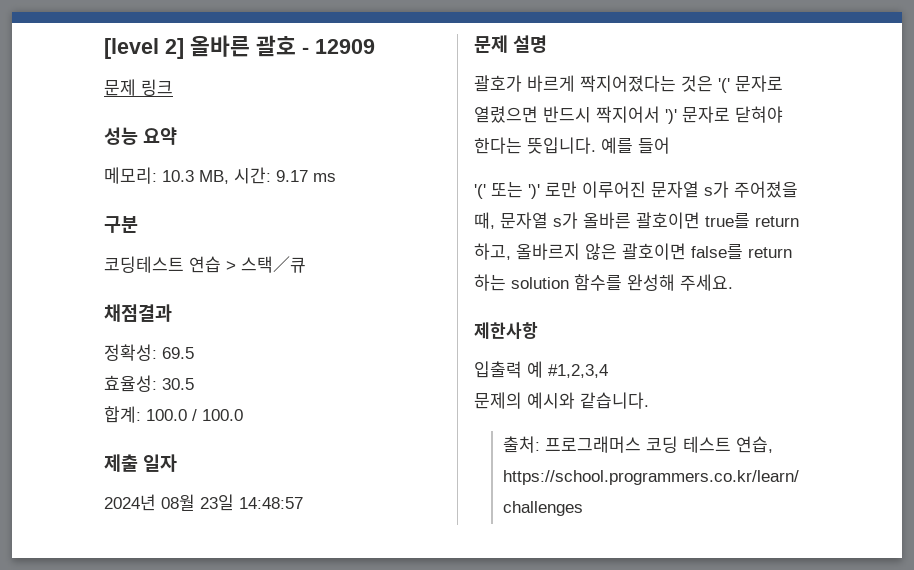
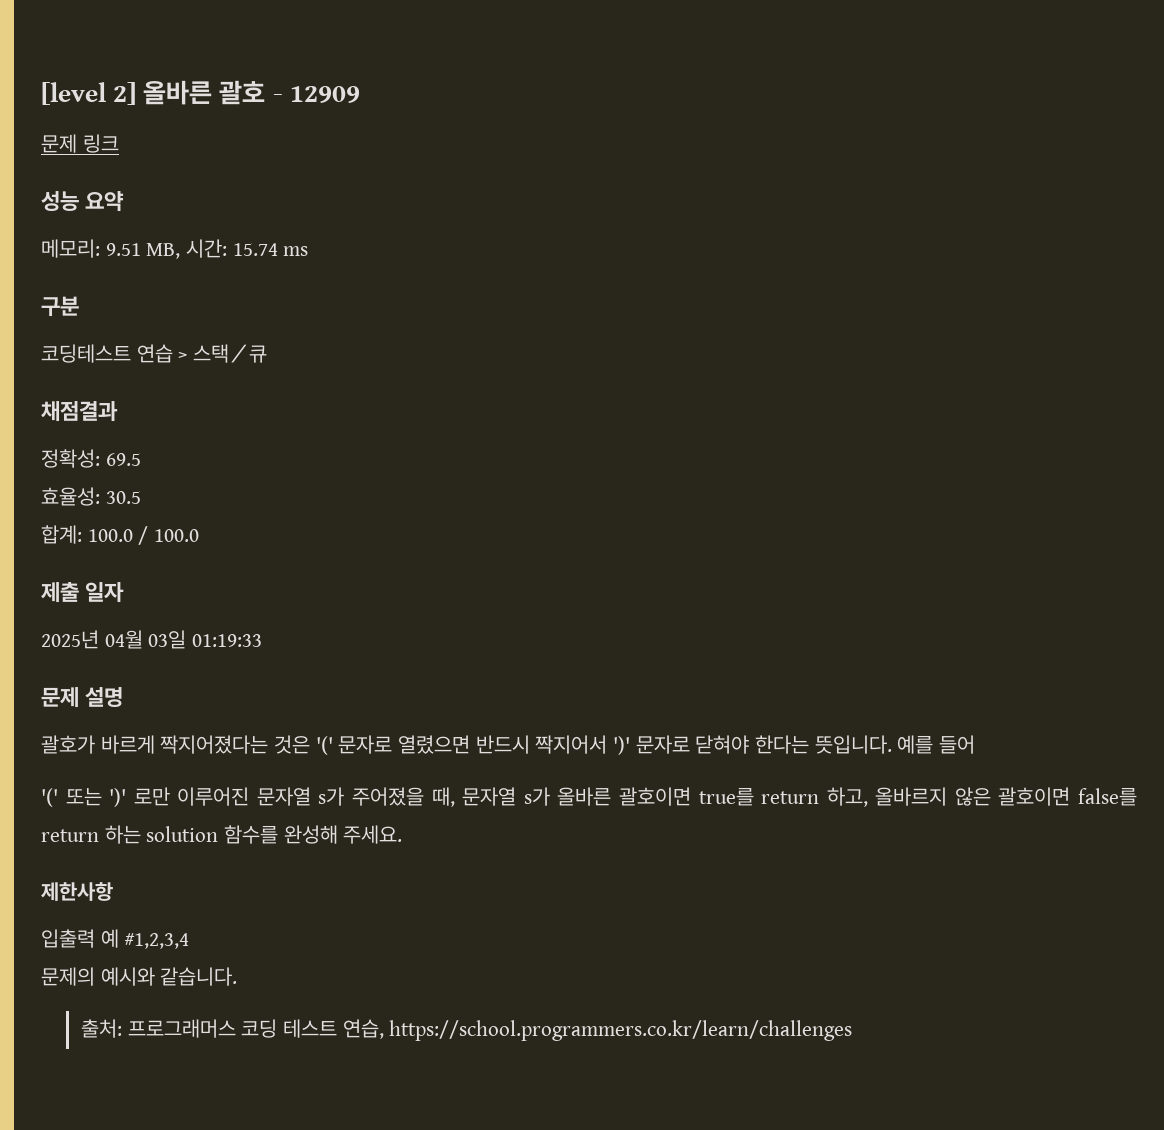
[162,170,194,182] 10.3 -> [105,243,141,256] 9.51
[276,170,308,182] 9.17 -> [232,243,278,256] 15.74
[104,494,303,511] 2024년 08월 23일 14:48:57 -> [41,630,263,649] 2025년 04월 03일 01:19:33

